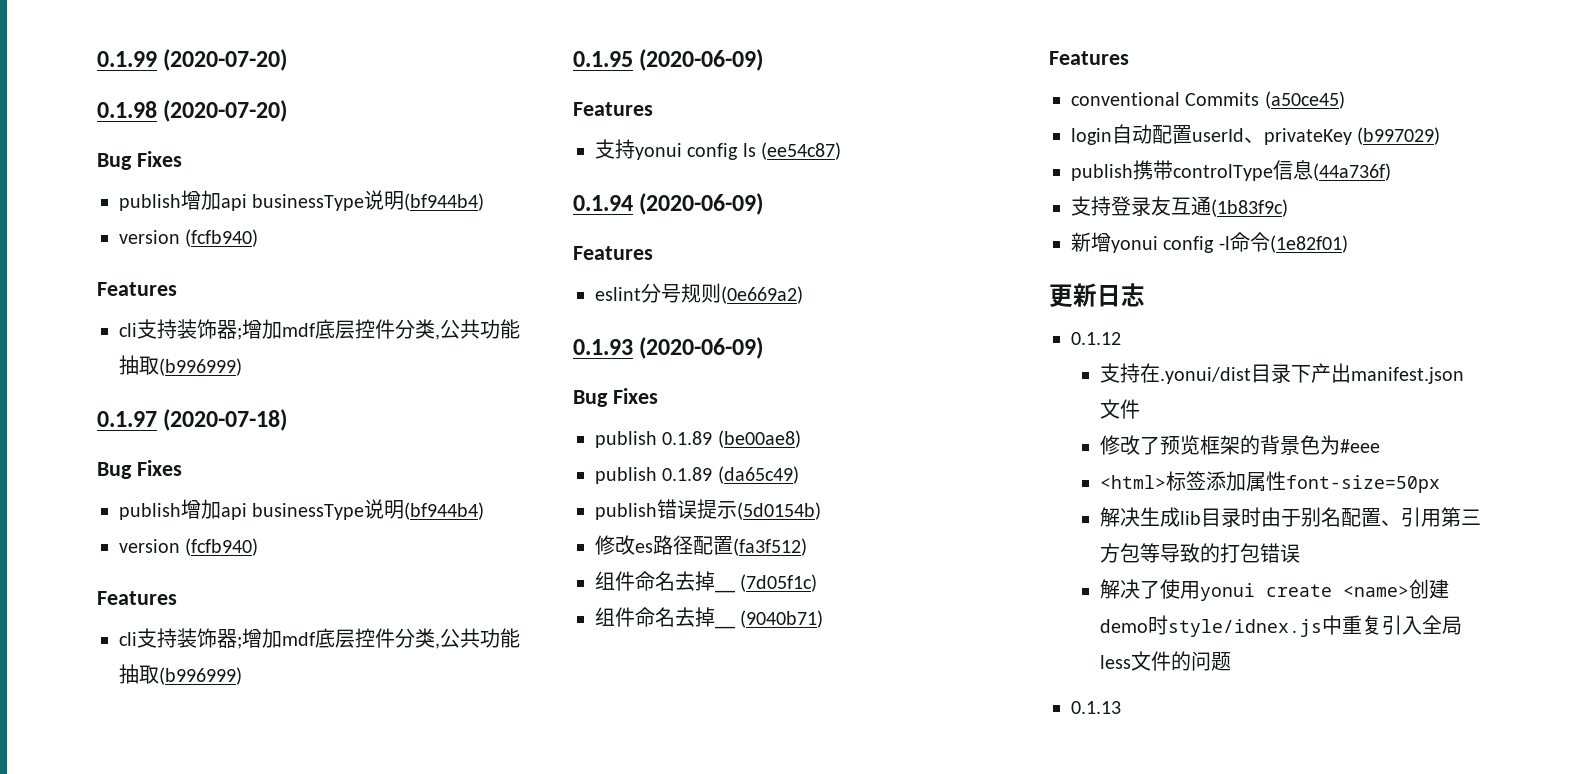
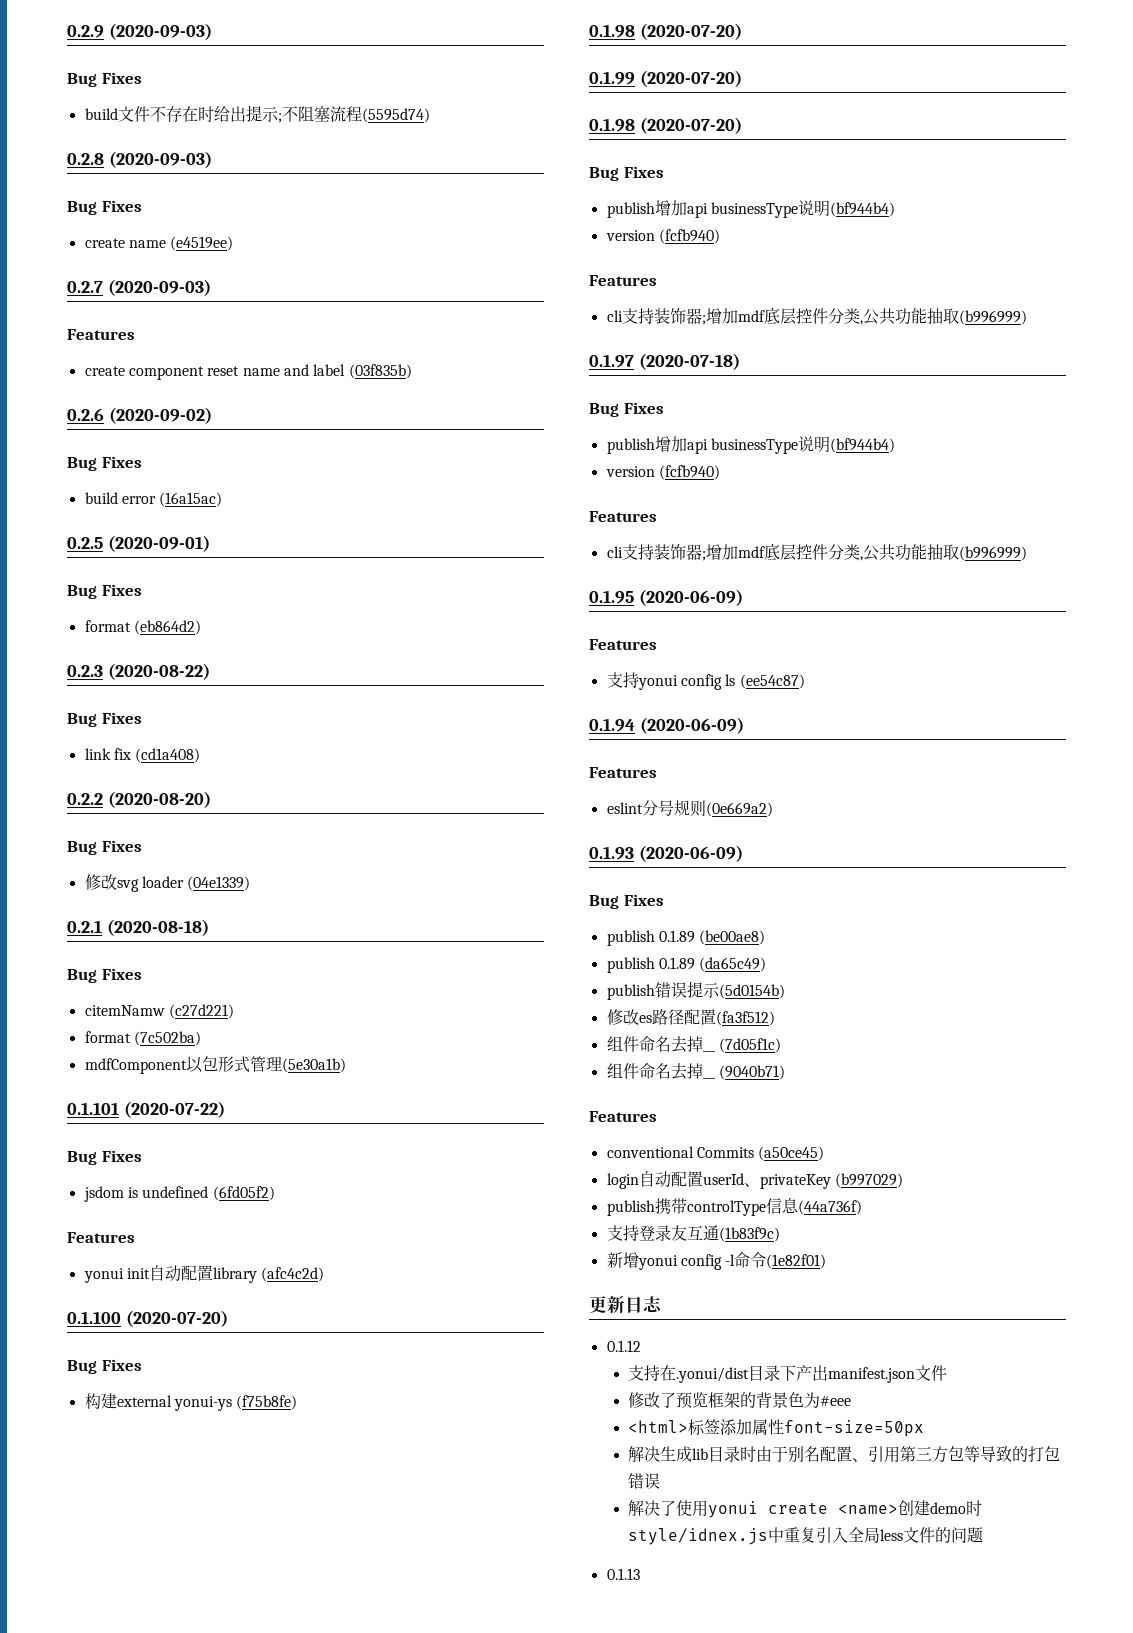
(97, 59) none -> [67,23,212,40] [67,72,142,87] [84,105,430,123] [67,151,212,168] [67,200,142,215] [84,236,234,251] [67,279,211,296] [67,329,135,340] [84,364,412,380] [67,407,212,424] [67,456,142,471] [84,492,223,507] [67,535,210,552] [67,584,142,599] [84,620,201,635] [67,663,210,680] [67,712,142,727] [84,748,201,763] [67,791,211,808] [67,840,142,855] [84,874,251,892] [67,919,209,936] [67,968,142,983] [84,1004,234,1019] [84,1031,201,1046] [84,1056,346,1074] [67,1101,225,1118] [67,1150,142,1165] [83,1186,275,1202] [67,1232,135,1243] [83,1265,325,1283] [67,1310,228,1327] [67,1359,142,1374] [84,1393,298,1411] [589,23,742,40] 0.2.9 (2020-09-03) // Bug Fixes // build文件不存在时给出提示;不阻塞流程(5595d74) // 0.2.8 (2020-09-03) // Bug Fixes // create name (e4519ee) // 0.2.7 (2020-09-03) // Features // create component reset name and label (03f835b) // 0.2.6 (2020-09-02) // Bug Fixes // build error (16a15ac) // 0.2.5 (2020-09-01) // Bug Fixes // format (eb864d2) // 0.2.3 (2020-08-22) // Bug Fixes // link fix (cd1a408) // 0.2.2 (2020-08-20) // Bug Fixes // 修改svg loader (04e1339) // 0.2.1 (2020-08-18) // Bug Fixes // citemNamw (c27d221) // format (7c502ba) // mdfComponent以包形式管理(5e30a1b) // 0.1.101 (2020-07-22) // Bug Fixes // jsdom is undefined (6fd05f2) // Features // yonui init自动配置library (afc4c2d) // 0.1.100 (2020-07-20) // Bug Fixes // 构建external yonui-ys (f75b8fe) // 0.1.98 (2020-07-20) //

